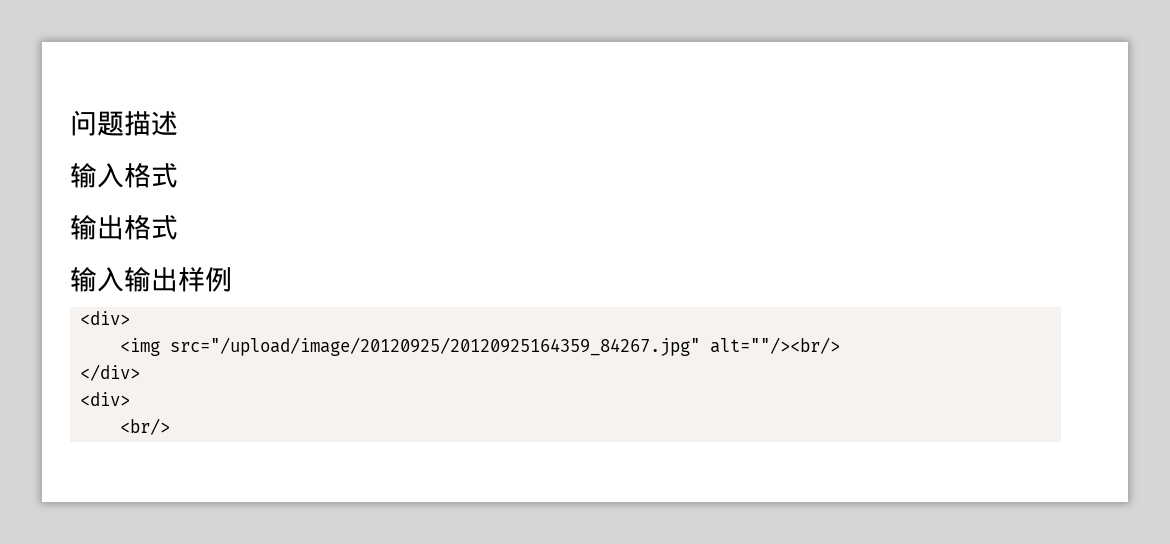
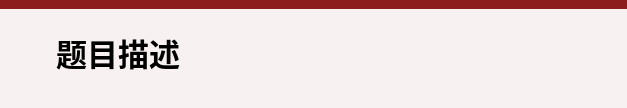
[70,110,124,136] 问题 -> [56,41,118,70] 题目
[70,163,178,188] [70,215,178,240] [70,267,232,292] [80,311,131,325] [120,337,841,356] [80,364,141,381] [80,392,131,406] [120,418,171,435] // 输入格式 // 输出格式 // 输入输出样例 // <div> // <img src="/upload/image/20120925/20120925164359_84267.jpg" alt=""/><br/> // </div> // <div> // <br/> -> (180, 54) none

